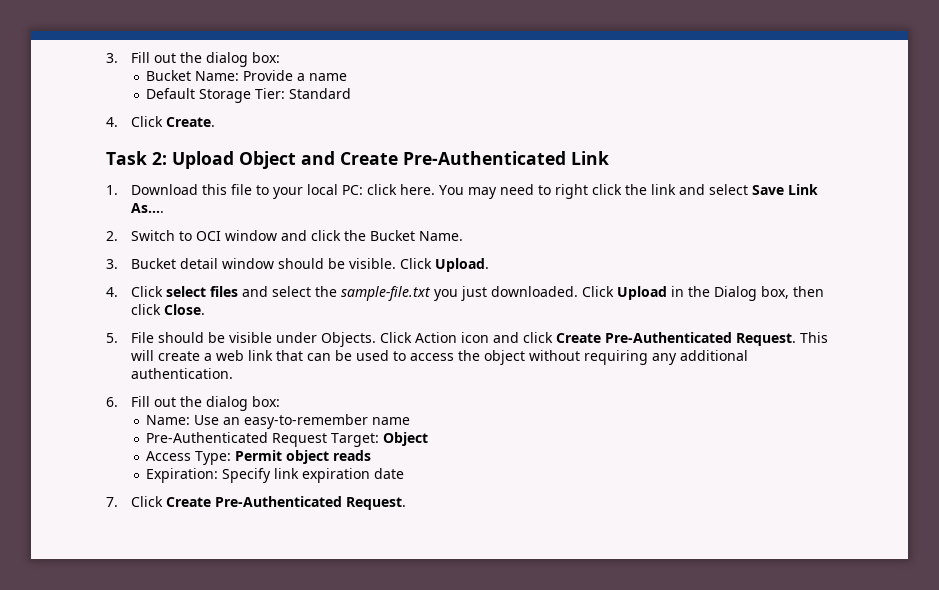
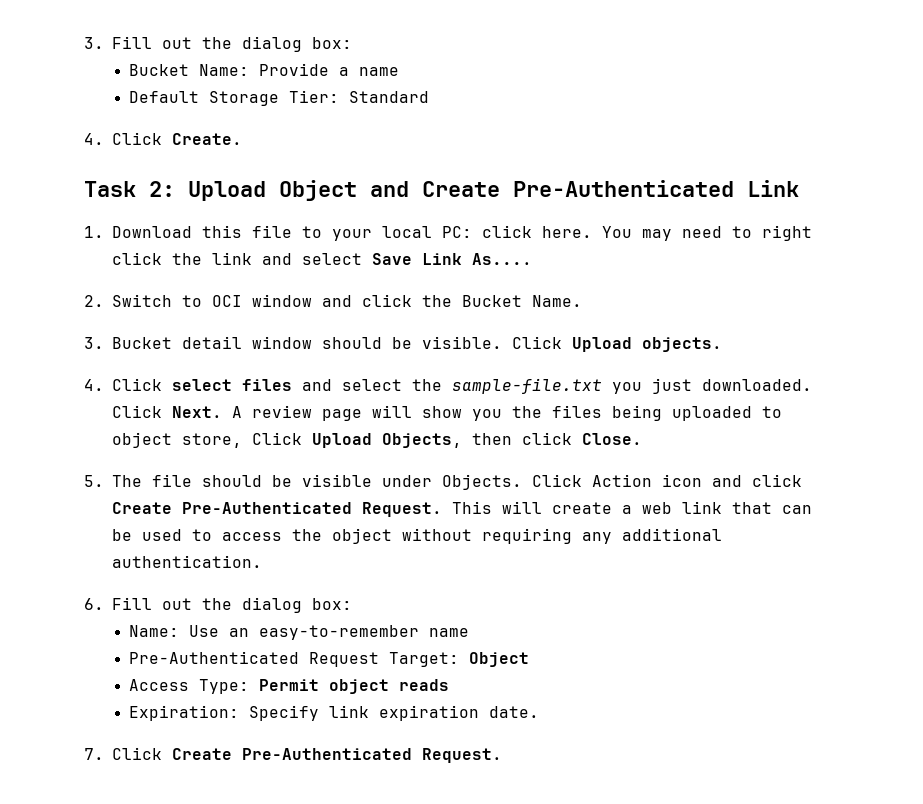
[434,258,489,272] Upload. -> [572,337,722,352] Upload objects.
[616,286,789,301] Upload in the Dialog box, -> [172,405,782,421] [112,432,462,448] Next. A review page will show you the files being uploaded to object store, Click Upload Objects,
[130,332,154,343] File -> [112,474,192,487] The file
[374,468,405,479] date -> [489,706,540,718] date.

